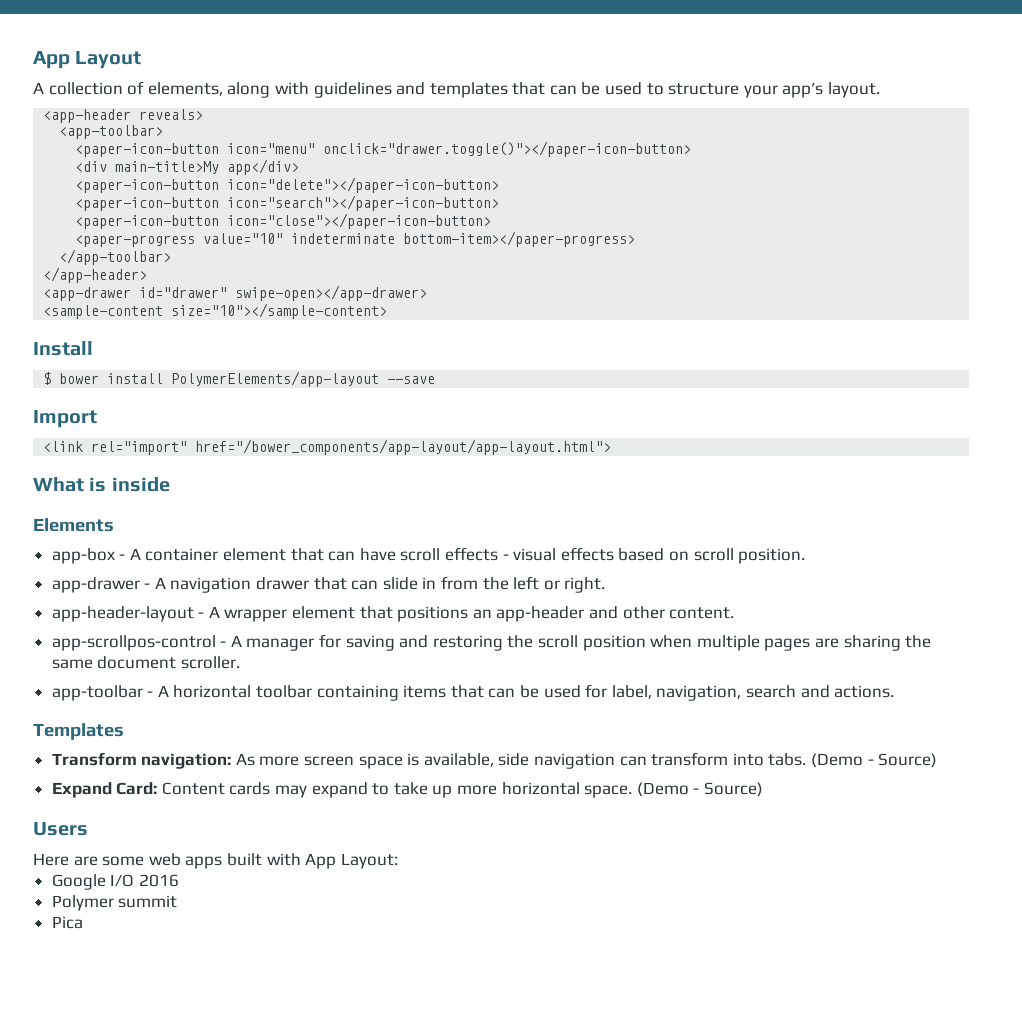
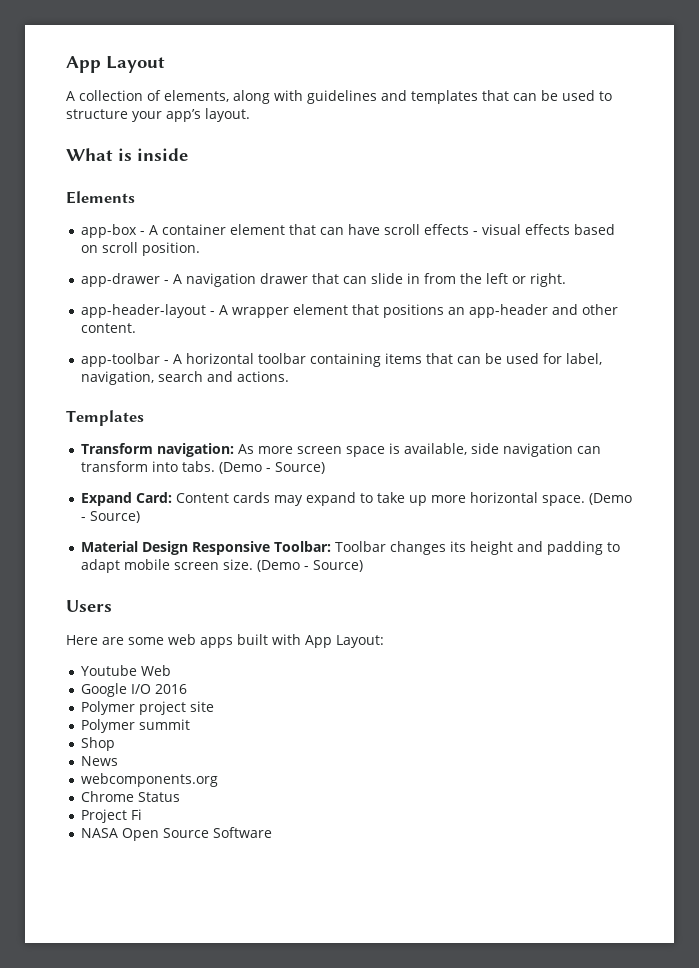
[43,109,204,123] [59,125,164,139] [75,141,692,157] [75,159,300,175] [75,177,500,193] [75,195,500,211] [75,213,492,229] [75,231,636,247] [59,249,172,265] [43,267,148,283] [43,285,428,301] [43,303,388,319] [33,341,93,356] [43,371,436,387] [33,410,97,428] [43,439,612,455] // <app-header reveals> // <app-toolbar> // <paper-icon-button icon="menu" onclick="drawer.toggle()"></paper-icon-button> // <div main-title>My app</div> // <paper-icon-button icon="delete"></paper-icon-button> // <paper-icon-button icon="search"></paper-icon-button> // <paper-icon-button icon="close"></paper-icon-button> // <paper-progress value="10" indeterminate bottom-item></paper-progress> // </app-toolbar> // </app-header> // <app-drawer id="drawer" swipe-open></app-drawer> // <sample-content size="10"></sample-content> // Install // $ bower install PolymerElements/app-layout --save // Import // <link rel="import" href="/bower_components/app-layout/app-layout.html"> -> (250, 115) none
[51,634,932,651] [51,656,240,669] // app-scrollpos-control - A manager for saving and restoring the scroll position when multiple pages are sharing the same document scroller. -> (136, 328) none
(763, 789) none -> [80,541,620,555] [80,559,363,573] // Material Design Responsive Toolbar: Toolbar changes its height and padding to adapt mobile screen size. (Demo - Source)
(398, 861) none -> [80,665,171,676] // Youtube Web
(179, 880) none -> [80,701,214,715] // Polymer project site
[51,916,83,929] Pica -> [80,737,115,751] [80,756,118,766] [80,773,218,787] [80,791,180,802] [80,809,142,823] [80,827,272,841] Shop // News // webcomponents.org // Chrome Status // Project Fi // NASA Open Source Software

